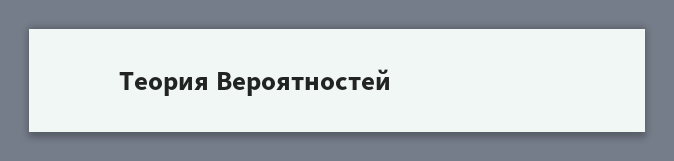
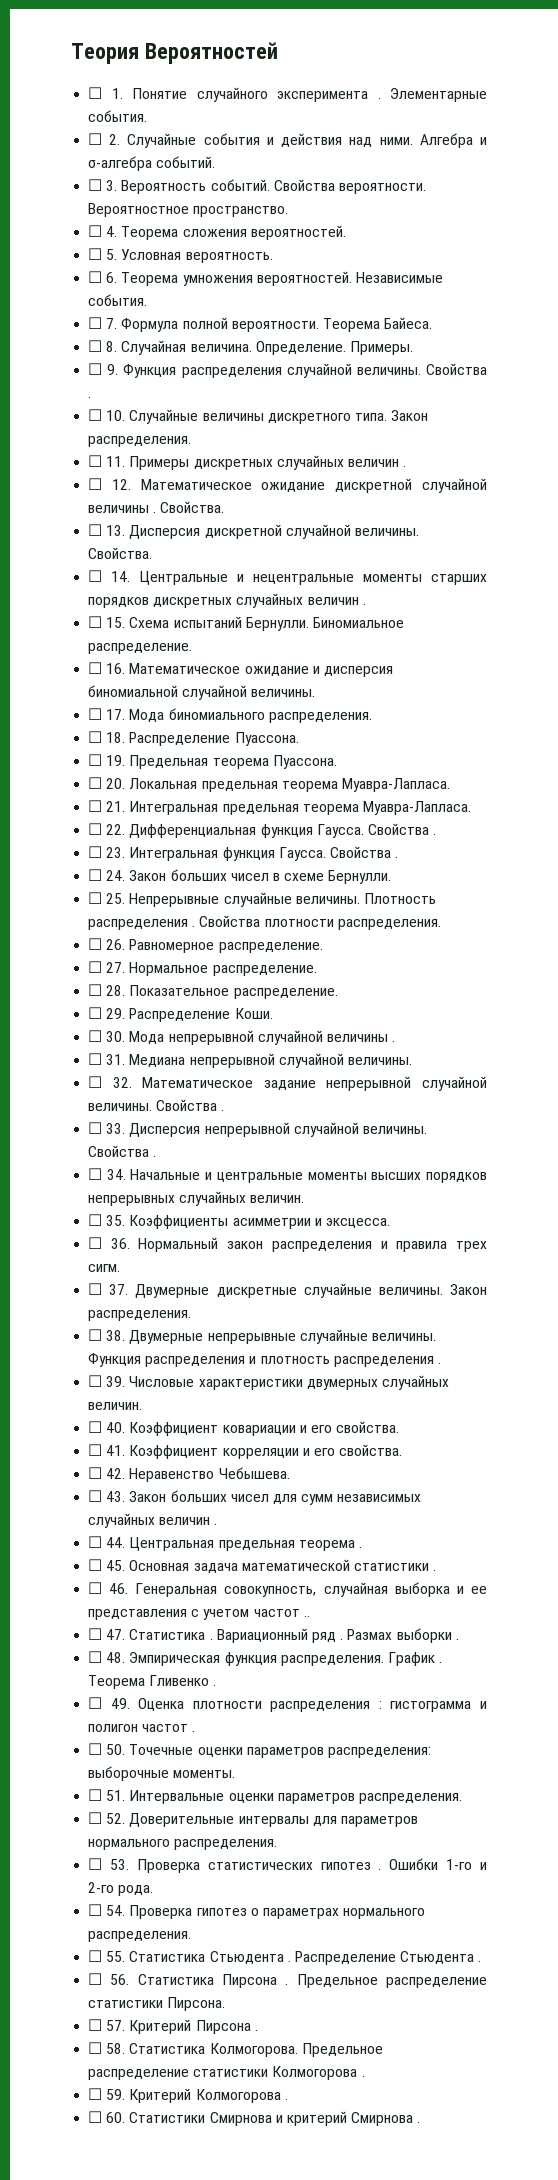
(392, 82) none -> [88,87,487,102] [88,110,148,122] [88,133,487,148] [88,156,216,171] [88,179,426,194] [88,203,289,217] [88,225,346,240] [88,248,273,263] [88,271,443,286] [88,294,148,306] [88,317,433,332] [88,340,413,355] [88,363,487,378] [88,396,92,398] [88,409,429,424] [88,436,192,447] [88,455,407,470] [88,478,487,493] [88,501,225,513] [88,524,419,539] [88,547,153,559] [88,570,487,585] [88,593,366,608] [88,616,404,631] [88,643,193,654] [88,662,393,677] [88,685,316,700] [88,708,372,723] [88,731,299,746] [88,754,337,769] [88,777,450,792] [88,800,471,815] [88,823,437,838] [88,846,399,861] [88,869,392,884] [88,892,436,907] [88,915,441,930] [88,938,323,953] [88,961,317,976] [88,984,338,999] [88,1007,273,1022] [88,1030,396,1045] [88,1053,412,1068] [88,1076,487,1091] [88,1099,225,1111] [88,1122,427,1137] [88,1145,157,1157] [88,1168,487,1183] [88,1191,305,1206] [88,1214,390,1229] [88,1237,487,1252] [88,1264,121,1272] [88,1283,487,1298] [88,1310,192,1321] [88,1329,436,1344] [88,1353,441,1367] [88,1375,449,1390] [88,1402,143,1410] [88,1421,400,1436] [88,1444,403,1459] [88,1467,290,1482] [88,1490,422,1505] [88,1513,218,1528] [88,1536,362,1551] [88,1559,437,1573] [88,1582,487,1597] [88,1609,310,1620] [88,1628,459,1643] [88,1651,443,1666] [88,1675,217,1689] [88,1697,487,1712] [88,1724,196,1732] [88,1743,431,1758] [88,1766,236,1781] [88,1789,462,1804] [88,1812,418,1827] [88,1839,278,1850] [88,1858,487,1873] [88,1882,154,1896] [88,1904,426,1919] [88,1931,192,1942] [88,1950,482,1965] [88,1973,487,1988] [88,1997,226,2011] [88,2019,258,2034] [88,2042,383,2057] [88,2066,365,2080] [88,2088,288,2103] [88,2111,421,2126] // ☐ 1. Понятие случайного эксперимента . Элементарные события. // ☐ 2. Случайные события и действия над ними. Алгебра и σ-алгебра событий. // ☐ 3. Вероятность событий. Свойства вероятности. Вероятностное пространство. // ☐ 4. Теорема сложения вероятностей. // ☐ 5. Условная вероятность. // ☐ 6. Теорема умножения вероятностей. Независимые события. // ☐ 7. Формула полной вероятности. Теорема Байеса. // ☐ 8. Случайная величина. Определение. Примеры. // ☐ 9. Функция распределения случайной величины. Свойства . // ☐ 10. Случайные величины дискретного типа. Закон распределения. // ☐ 11. Примеры дискретных случайных величин . // ☐ 12. Математическое ожидание дискретной случайной величины . Свойства. // ☐ 13. Дисперсия дискретной случайной величины. Свойства. // ☐ 14. Центральные и нецентральные моменты старших порядков дискретных случайных величин . // ☐ 15. Схема испытаний Бернулли. Биномиальное распределение. // ☐ 16. Математическое ожидание и дисперсия биномиальной случайной величины. // ☐ 17. Мода биномиального распределения. // ☐ 18. Распределение Пуассона. // ☐ 19. Предельная теорема Пуассона. // ☐ 20. Локальная предельная теорема Муавра-Лапласа. // ☐ 21. Интегральная предельная теорема Муавра-Лапласа. // ☐ 22. Дифференциальная функция Гаусса. Свойства . // ☐ 23. Интегральная функция Гаусса. Свойства . // ☐ 24. Закон больших чисел в схеме Бернулли. // ☐ 25. Непрерывные случайные величины. Плотность распределения . Свойства плотности распределения. // ☐ 26. Равномерное распределение. // ☐ 27. Нормальное распределение. // ☐ 28. Показательное распределение. // ☐ 29. Распределение Коши. // ☐ 30. Мода непрерывной случайной величины . // ☐ 31. Медиана непрерывной случайной величины. // ☐ 32. Математическое задание непрерывной случайной величины. Свойства . // ☐ 33. Дисперсия непрерывной случайной величины. Свойства . // ☐ 34. Начальные и центральные моменты высших порядков непрерывных случайных величин. // ☐ 35. Коэффициенты асимметрии и эксцесса. // ☐ 36. Нормальный закон распределения и правила трех сигм. // ☐ 37. Двумерные дискретные случайные величины. Закон распределения. // ☐ 38. Двумерные непрерывные случайные величины. Функция распределения и плотность распределения . // ☐ 39. Числовые характеристики двумерных случайных величин. // ☐ 40. Коэффициент ковариации и его свойства. // ☐ 41. Коэффициент корреляции и его свойства. // ☐ 42. Неравенство Чебышева. // ☐ 43. Закон больших чисел для сумм независимых случайных величин . // ☐ 44. Центральная предельная теорема . // ☐ 45. Основная задача математической статистики . // ☐ 46. Генеральная совокупность, случайная выборка и ее представления с учетом частот .. // ☐ 47. Статистика . Вариационный ряд . Размах выборки . // ☐ 48. Эмпирическая функция распределения. График . Теорема Гливенко . // ☐ 49. Оценка плотности распределения : гистограмма и полигон частот . // ☐ 50. Точечные оценки параметров распределения: выборочные моменты. // ☐ 51. Интервальные оценки параметров распределения. // ☐ 52. Доверительные интервалы для параметров нормального распределения. // ☐ 53. Проверка статистических гипотез . Ошибки 1-го и 2-го рода. // ☐ 54. Проверка гипотез о параметрах нормального распределения. // ☐ 55. Статистика Стьюдента . Распределение Стьюдента . // ☐ 56. Статистика Пирсона . Предельное распределение статистики Пирсона. // ☐ 57. Критерий Пирсона . // ☐ 58. Статистика Колмогорова. Предельное распределение статистики Колмогорова . // ☐ 59. Критерий Колмогорова . // ☐ 60. Статистики Смирнова и критерий Смирнова .

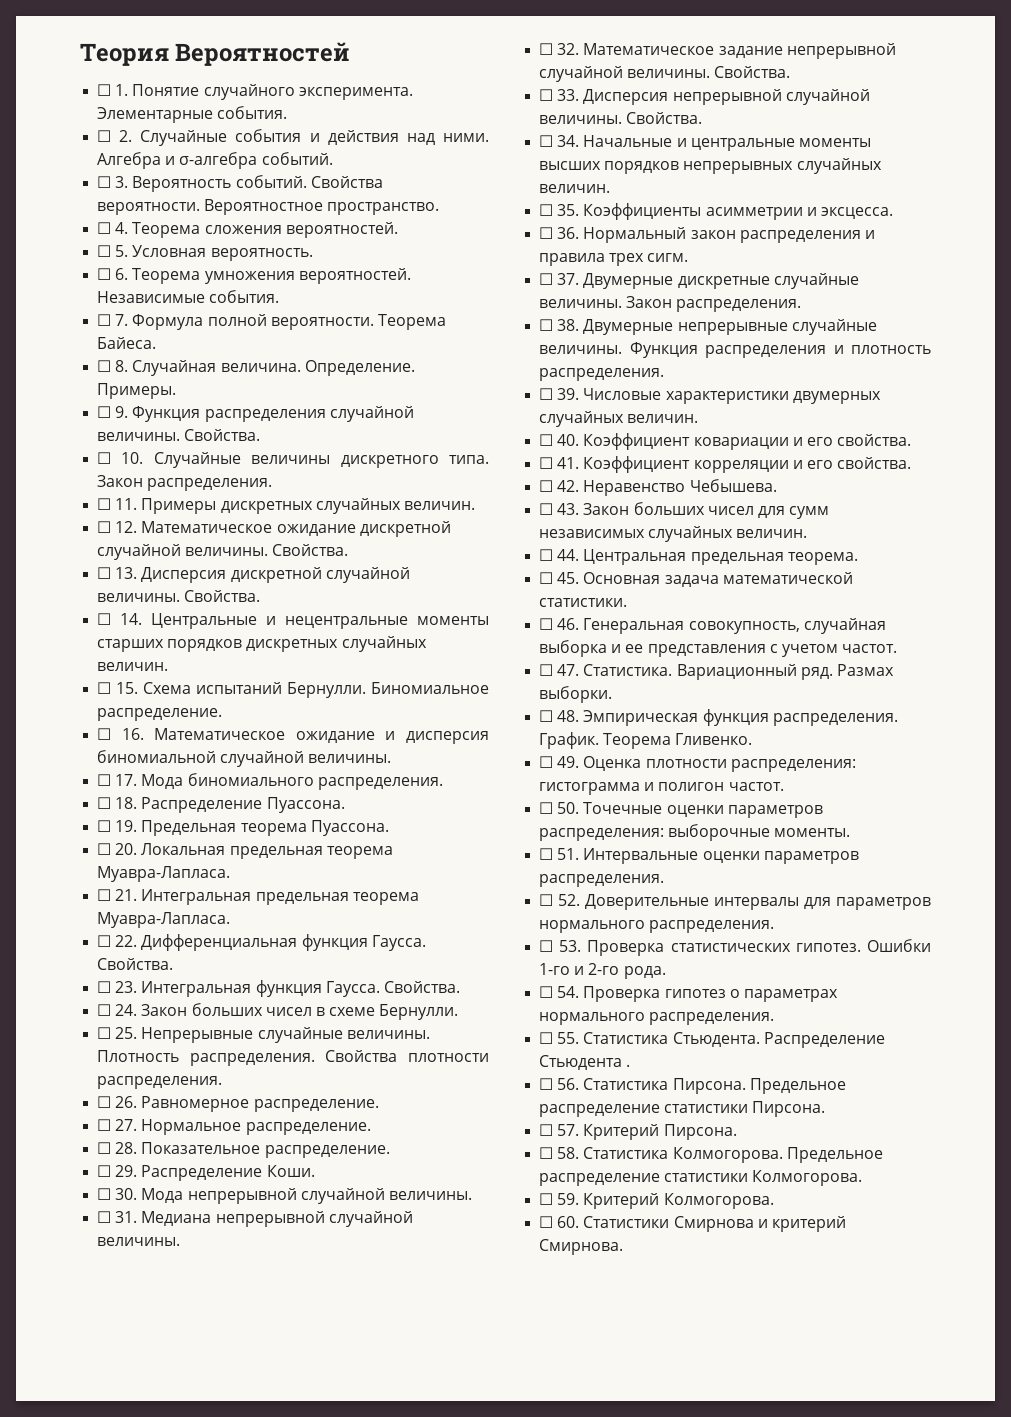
[277,91,381,102] эксперимента . -> [298,87,413,100] эксперимента.
[425,363,487,375] [88,396,92,398] Свойства . -> [184,429,261,441] Свойства.
[347,459,407,467] величин . -> [403,501,475,510] величин.
[88,505,157,513] величины . -> [185,547,269,556] величины.
[307,597,366,605] величин . -> [97,662,169,671] величин.
[367,823,437,835] Свойства . -> [97,958,174,970] Свойства.
[329,846,399,858] Свойства . -> [383,981,460,993] Свойства.
[88,919,196,930] распределения . -> [189,1053,315,1066] распределения.
[326,1034,396,1042] величины . -> [388,1191,472,1200] величины.
[156,1099,225,1111] Свойства . -> [714,66,791,78] Свойства.
[88,1145,157,1157] Свойства . -> [626,112,703,124] Свойства.
[333,1356,441,1367] распределения . -> [539,368,665,381] распределения.
[159,1517,218,1525] величин . -> [736,529,808,538] величин.
[298,1540,362,1551] теорема . -> [787,552,858,565] теорема.
[353,1563,437,1571] статистики . -> [539,598,628,607] статистики.
[253,1609,310,1617] частот .. -> [842,644,898,653] частот.
[129,1628,459,1643] Статистика . Вариационный ряд . Размах выборки . -> [583,664,894,680] [539,686,613,703] Статистика. Вариационный ряд. Размах выборки.
[387,1652,443,1666] [88,1675,217,1689] График . Теорема Гливенко . -> [539,732,753,749] График. Теорема Гливенко.
[270,1701,382,1712] распределения : -> [730,759,856,772] распределения:
[142,1724,196,1732] частот . -> [728,782,784,791] частот.
[320,1862,382,1870] гипотез . -> [795,943,861,952] гипотез.
[209,1951,291,1964] Стьюдента . -> [672,1032,760,1047] Стьюдента.
[222,1974,289,1988] Пирсона . -> [672,1078,746,1094] Пирсона.
[195,2020,258,2034] Пирсона . -> [663,1124,737,1140] Пирсона.
[272,2066,365,2080] Колмогорова . -> [752,1170,863,1186] Колмогорова.
[195,2089,288,2103] Колмогорова . -> [663,1193,774,1209] Колмогорова.
[351,2112,421,2126] Смирнова . -> [539,1239,624,1255] Смирнова.

